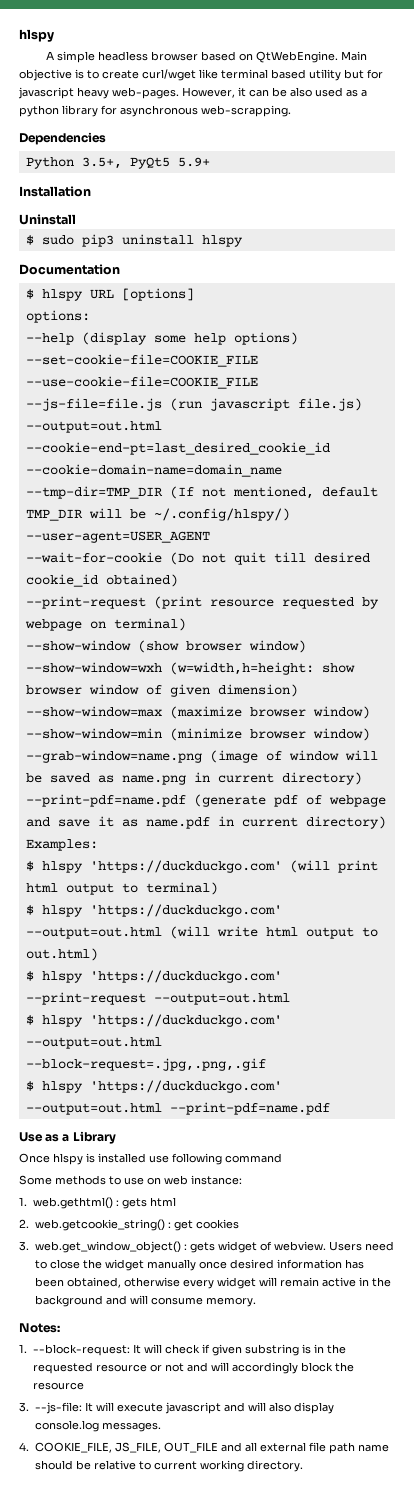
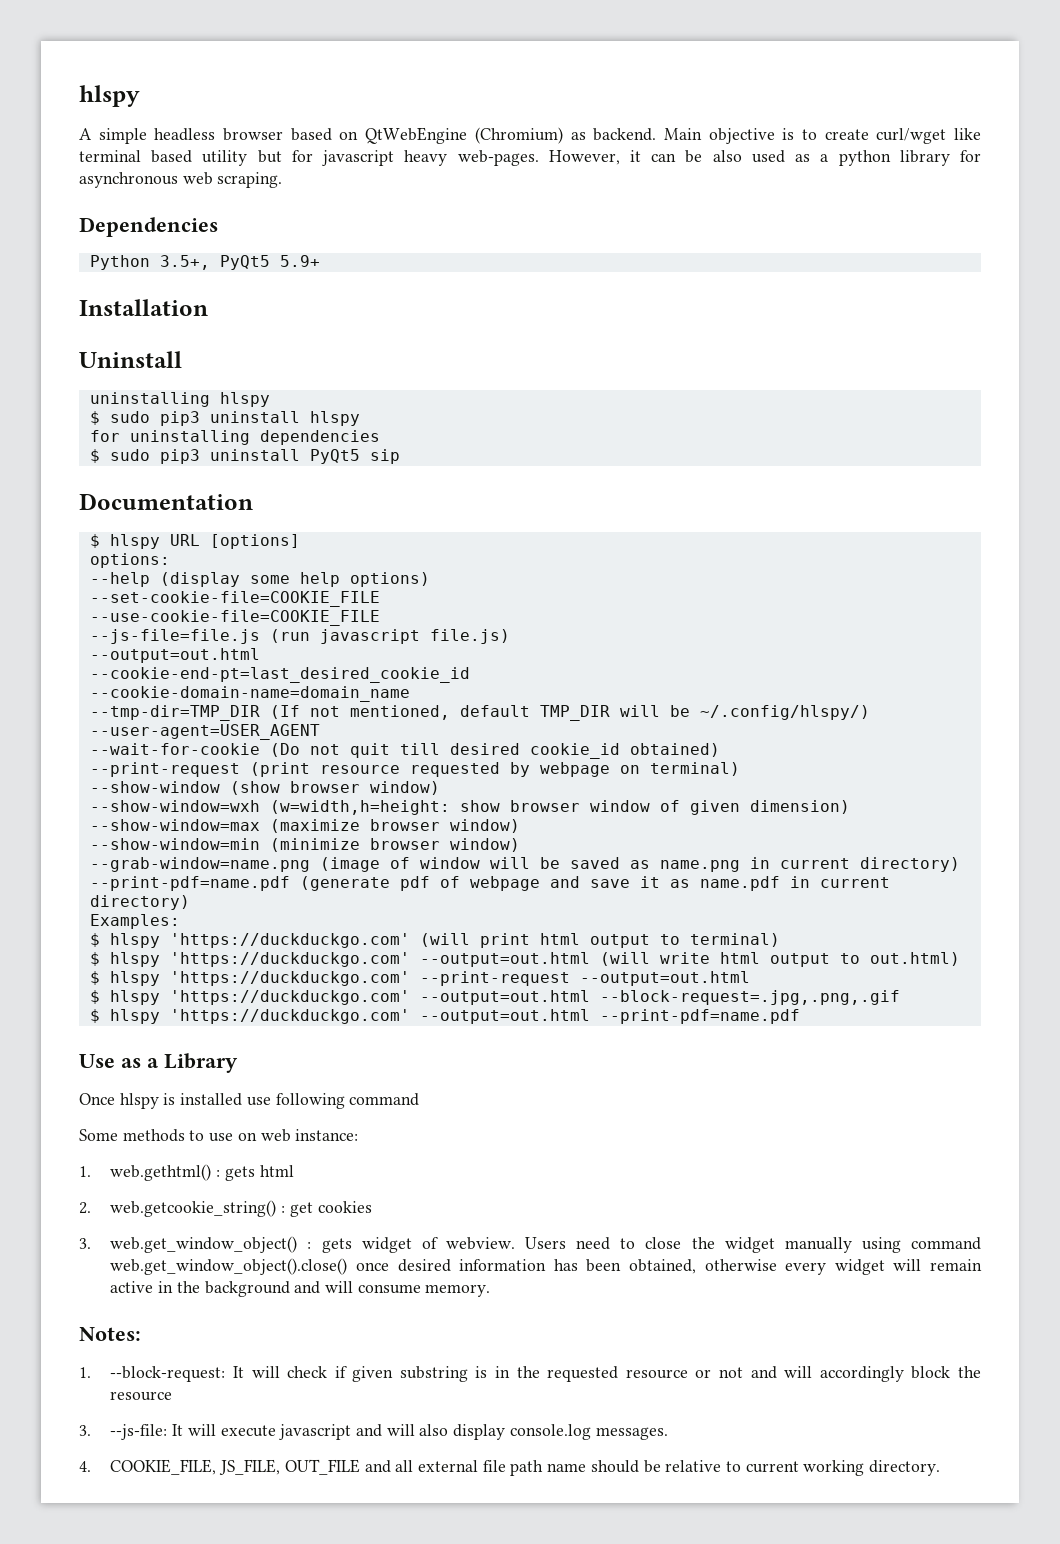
[255,51,338,63] QtWebEngine. -> [365,127,657,144] QtWebEngine (Chromium) as backend.
[201,105,291,117] web-scrapping. -> [182,172,283,188] web scraping.
(76, 219) none -> [89,392,270,407] // uninstalling hlspy
(243, 241) none -> [89,430,380,445] [89,449,400,464] // for uninstalling dependencies // $ sudo pip3 uninstall PyQt5 sip
(196, 1265) none -> [861,1237,981,1253] [110,1258,348,1275] using command web.get_window_object().close()

